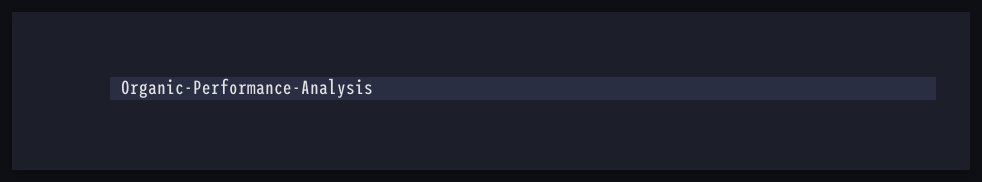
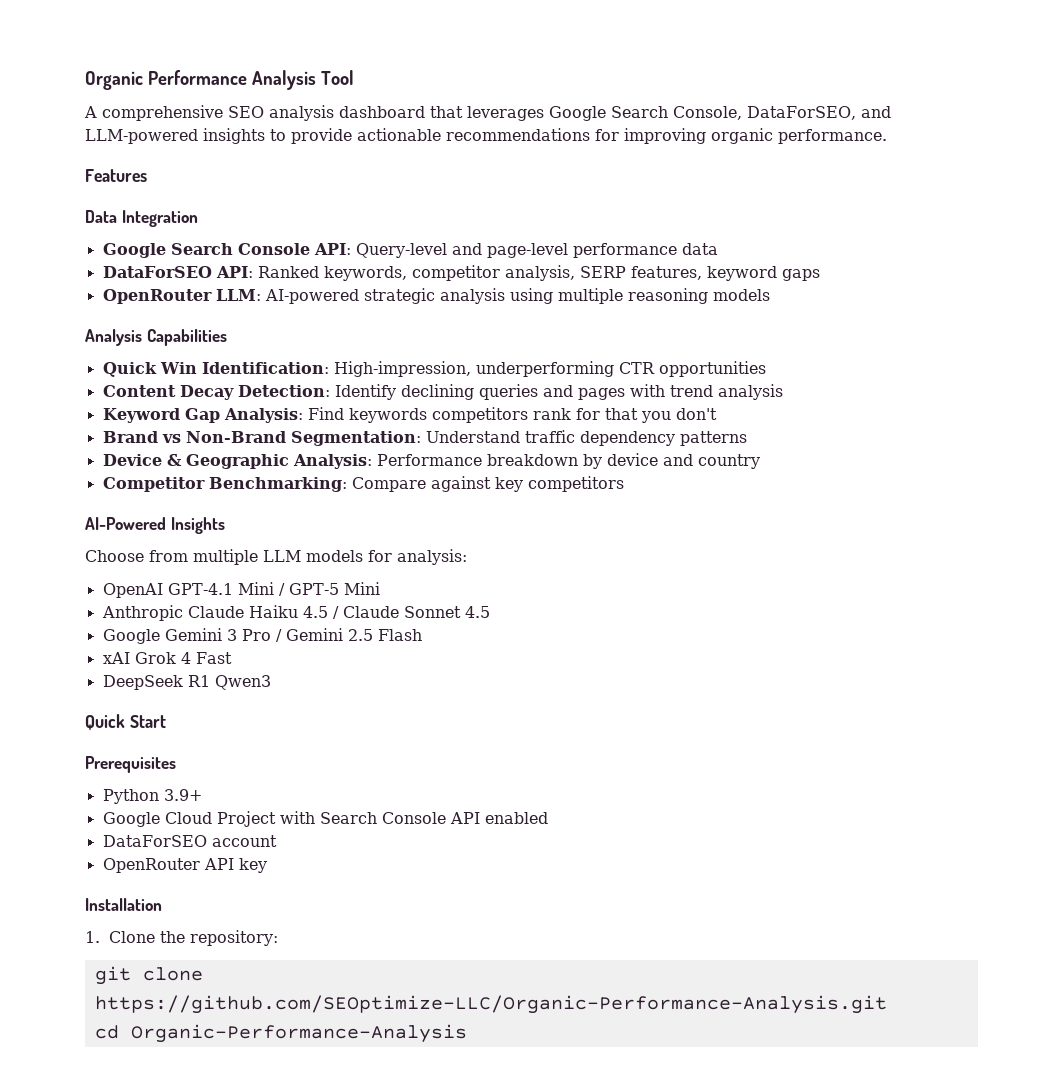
(120, 88) none -> [85,70,354,90] [84,105,891,121] [85,128,887,144] [85,169,147,182] [85,210,198,227] [102,243,718,258] [102,265,820,281] [102,288,770,304] [85,329,227,346] [102,361,766,377] [102,384,783,400] [102,407,717,423] [102,430,747,446] [102,453,760,469] [102,476,624,492] [85,517,225,534] [85,549,467,565] [102,582,380,598] [101,605,490,621] [102,628,422,644] [102,652,232,664] [102,675,271,690] [85,714,166,730] [85,756,176,773] [102,789,202,804] [102,811,548,827] [102,835,277,847] [102,858,267,873] [85,898,162,911] [85,930,279,946] [94,966,203,985] [94,995,887,1014] [94,1025,119,1039] Organic Performance Analysis Tool // A comprehensive SEO analysis dashboard that leverages Google Search Console, DataForSEO, and LLM-powered insights to provide actionable recommendations for improving organic performance. // Features // Data Integration // Google Search Console API: Query-level and page-level performance data // DataForSEO API: Ranked keywords, competitor analysis, SERP features, keyword gaps // OpenRouter LLM: AI-powered strategic analysis using multiple reasoning models // Analysis Capabilities // Quick Win Identification: High-impression, underperforming CTR opportunities // Content Decay Detection: Identify declining queries and pages with trend analysis // Keyword Gap Analysis: Find keywords competitors rank for that you don't // Brand vs Non-Brand Segmentation: Understand traffic dependency patterns // Device & Geographic Analysis: Performance breakdown by device and country // Competitor Benchmarking: Compare against key competitors // AI-Powered Insights // Choose from multiple LLM models for analysis: // OpenAI GPT-4.1 Mini / GPT-5 Mini // Anthropic Claude Haiku 4.5 / Claude Sonnet 4.5 // Google Gemini 3 Pro / Gemini 2.5 Flash // xAI Grok 4 Fast // DeepSeek R1 Qwen3 // Quick Start // Prerequisites // Python 3.9+ // Google Cloud Project with Search Console API enabled // DataForSEO account // OpenRouter API key // Installation // 1. Clone the repository: // git clone https://github.com/SEOptimize-LLC/Organic-Performance-Analysis.git // cd

